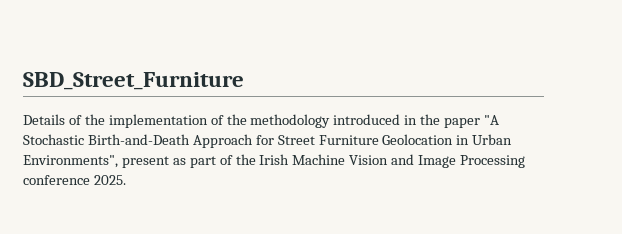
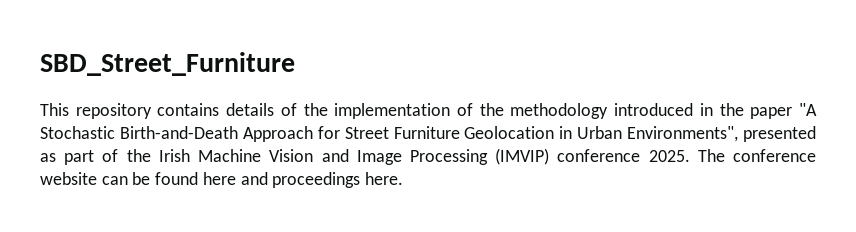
[23,114,65,125] Details -> [40,103,275,119] This repository contains details
[121,156,169,168] present -> [742,126,816,142] presented
(526, 161) none -> [495,148,550,165] (IMVIP)
(126, 180) none -> [697,149,816,162] [40,172,404,188] The conference website can be found here and proceedings here.

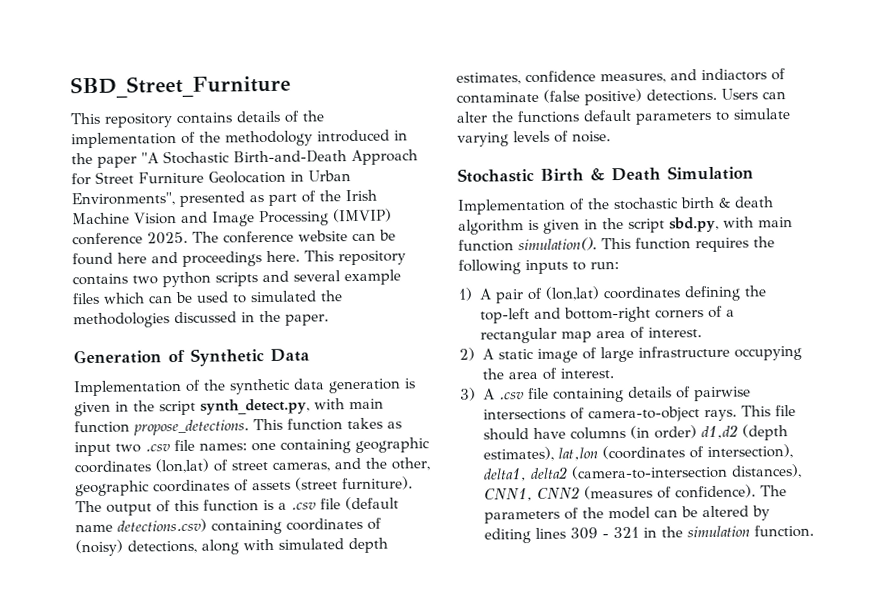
(404, 178) none -> [304,250,406,266] [72,269,401,288] [72,290,343,305] [73,310,329,329] [73,348,310,367] [73,378,416,397] [74,398,384,417] [74,417,402,436] [74,437,430,457] [74,457,430,474] [75,476,413,497] [75,496,399,516] [75,517,382,535] [75,537,388,557] [456,68,786,85] [456,88,786,106] [456,108,791,125] [457,130,611,147] [457,165,754,183] [457,196,774,215] [458,216,793,235] [458,236,775,253] [458,259,619,275] [458,285,767,304] [479,305,735,324] [479,326,702,344] [459,345,802,363] [481,367,614,380] [460,386,751,403] [482,405,796,423] [482,424,788,441] [482,444,793,462] [482,463,802,482] [483,484,787,502] [483,505,770,524] [483,524,814,544] This repository contains two python scripts and several example files which can be used to simulated the methodologies discussed in the paper. // Generation of Synthetic Data // Implementation of the synthetic data generation is given in the script synth_detect.py, with main function propose_detections. This function takes as input two .csv file names: one containing geographic coordinates (lon,lat) of street cameras, and the other, geographic coordinates of assets (street furniture). The output of this function is a .csv file (default name detections.csv) containing coordinates of (noisy) detections, along with simulated depth estimates, confidence measures, and indiactors of contaminate (false positive) detections. Users can alter the functions default parameters to simulate varying levels of noise. // Stochastic Birth & Death Simulation // Implementation of the stochastic birth & death algorithm is given in the script sbd.py, with main function simulation(). This function requires the following inputs to run: // 1) A pair of (lon,lat) coordinates defining the top-left and bottom-right corners of a rectangular map area of interest. // 2) A static image of large infrastructure occupying the area of interest. // 3) A .csv file containing details of pairwise intersections of camera-to-object rays. This file should have columns (in order) d1,d2 (depth estimates), lat,lon (coordinates of intersection), delta1, delta2 (camera-to-intersection distances), CNN1, CNN2 (measures of confidence). The parameters of the model can be altered by editing lines 309 - 321 in the simulation function.

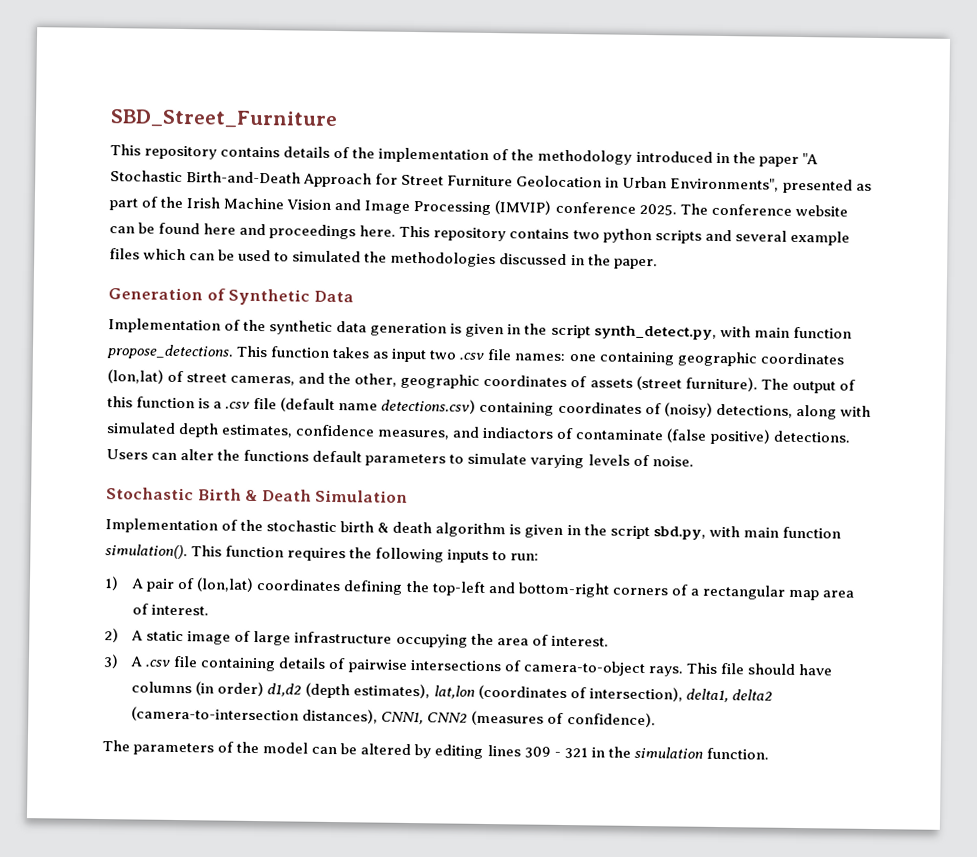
(756, 491) none -> (656, 720) //

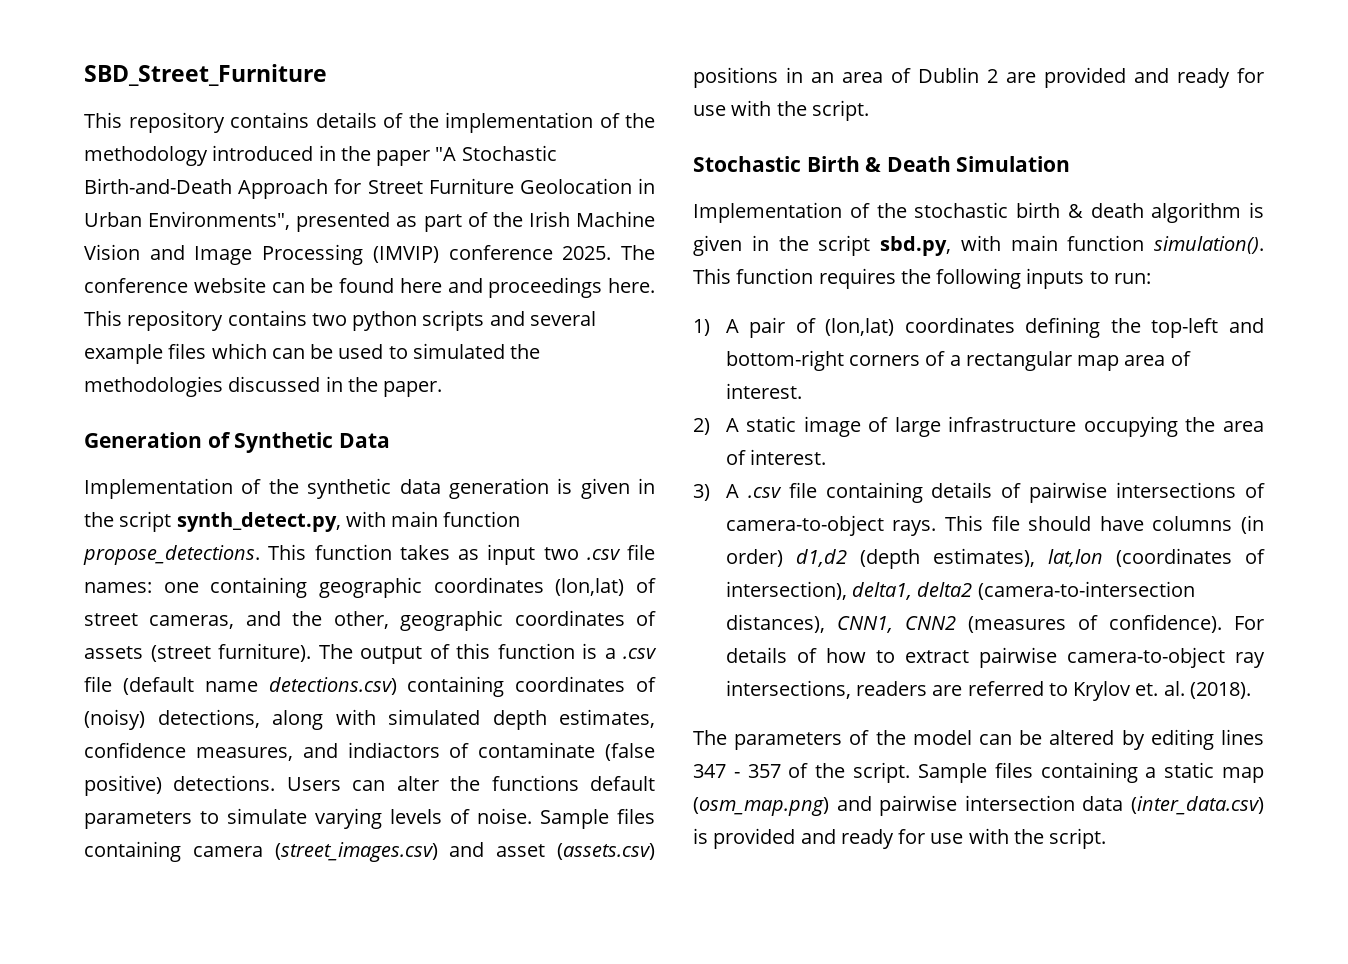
(694, 461) none -> [540,808,655,829] [84,841,655,862] [693,67,1264,88] [693,100,869,121] Sample files containing camera (street_images.csv) and asset (assets.csv) positions in an area of Dublin 2 are provided and ready for use with the script.
(656, 720) none -> [1234,616,1264,630] [725,647,1265,668] [725,680,1251,701] For details of how to extract pairwise camera-to-object ray intersections, readers are referred to Krylov et. al. (2018).
[523,746,769,760] 309 - 321 in the simulation function. -> [693,762,1264,783] [693,795,1264,816] [693,828,1107,849] 347 - 357 of the script. Sample files containing a static map (osm_map.png) and pairwise intersection data (inter_data.csv) is provided and ready for use with the script.

